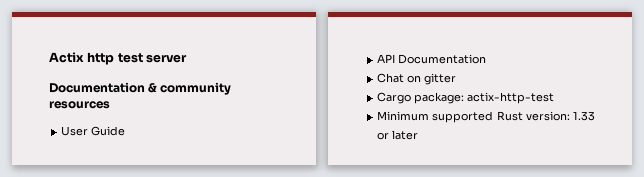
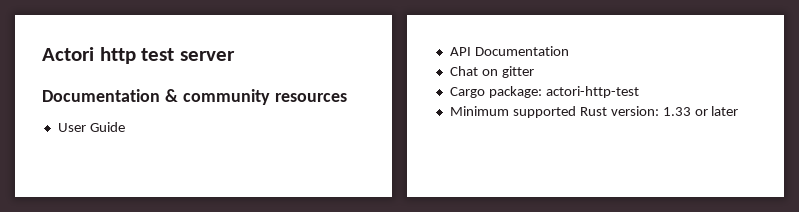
[49,52,84,63] Actix -> [42,47,94,61] Actori
[467,92,555,104] actix-http-test -> [545,86,639,98] actori-http-test

